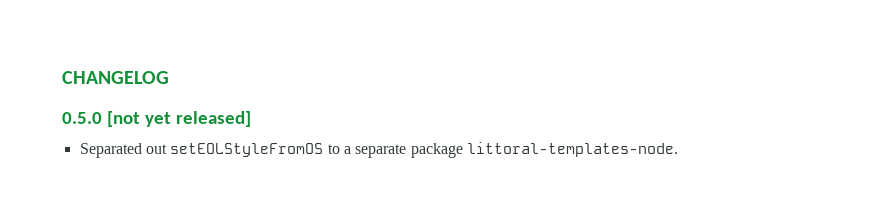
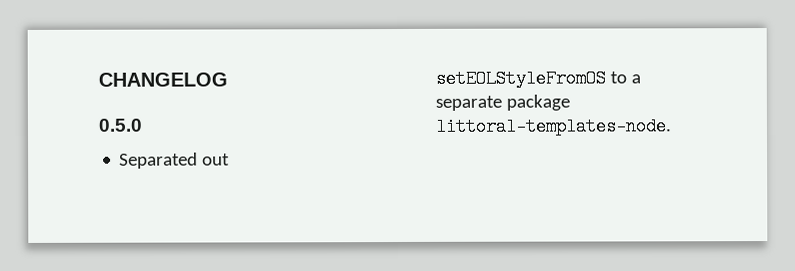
[106,111,251,127] [not yet released] -> (142, 125) none

